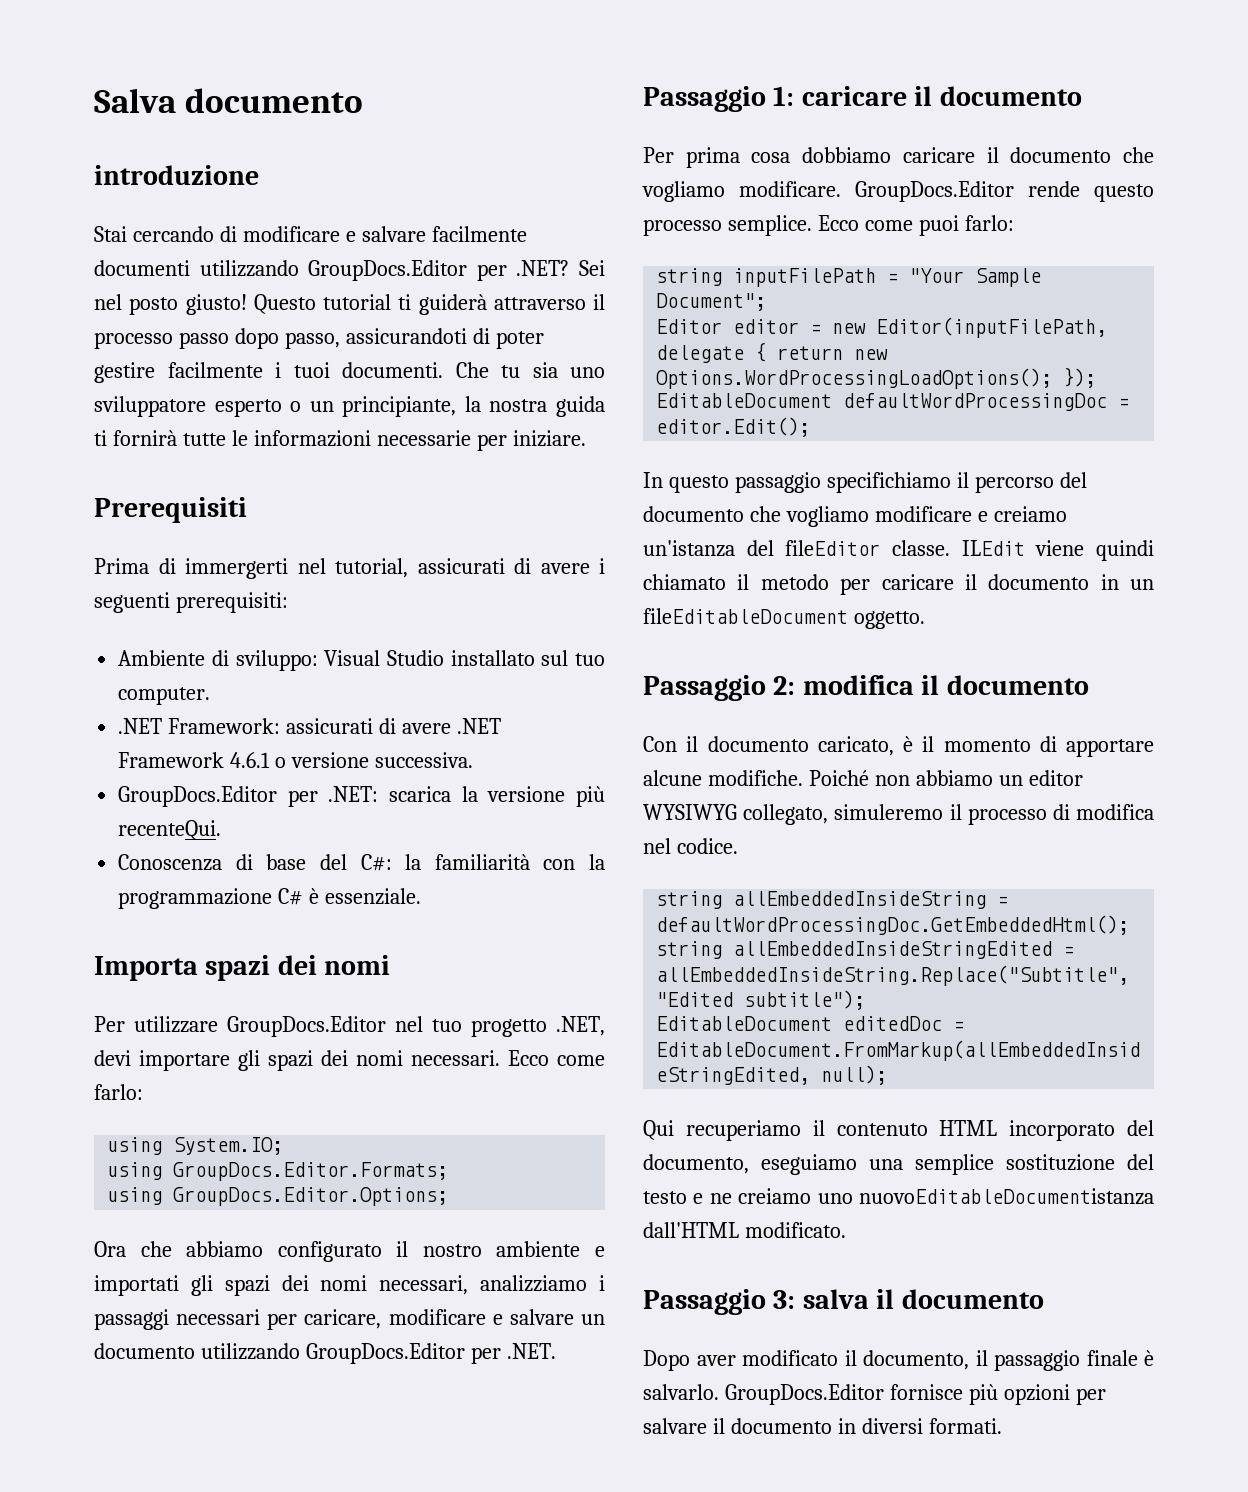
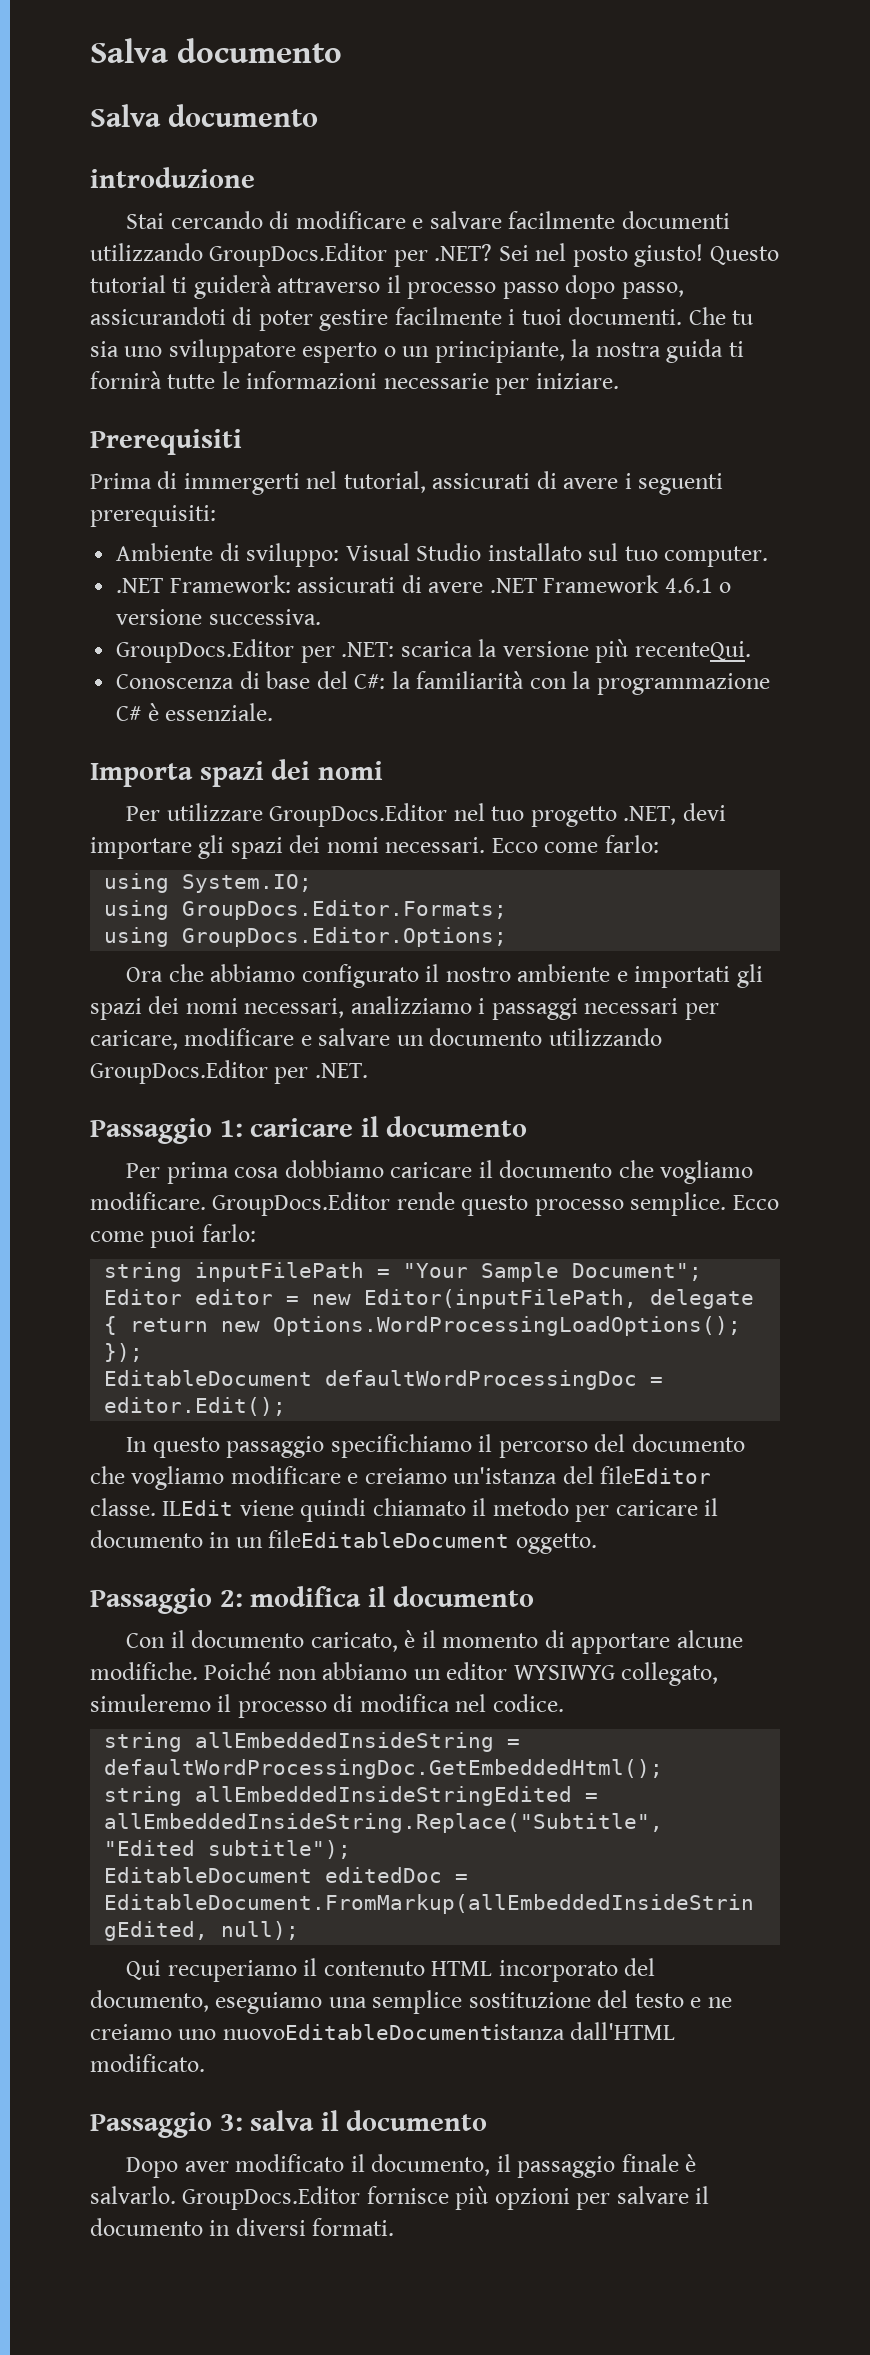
[94,88,364,113] Salva documento -> [90,38,342,63] [90,104,319,127] Salva documento // Salva documento

